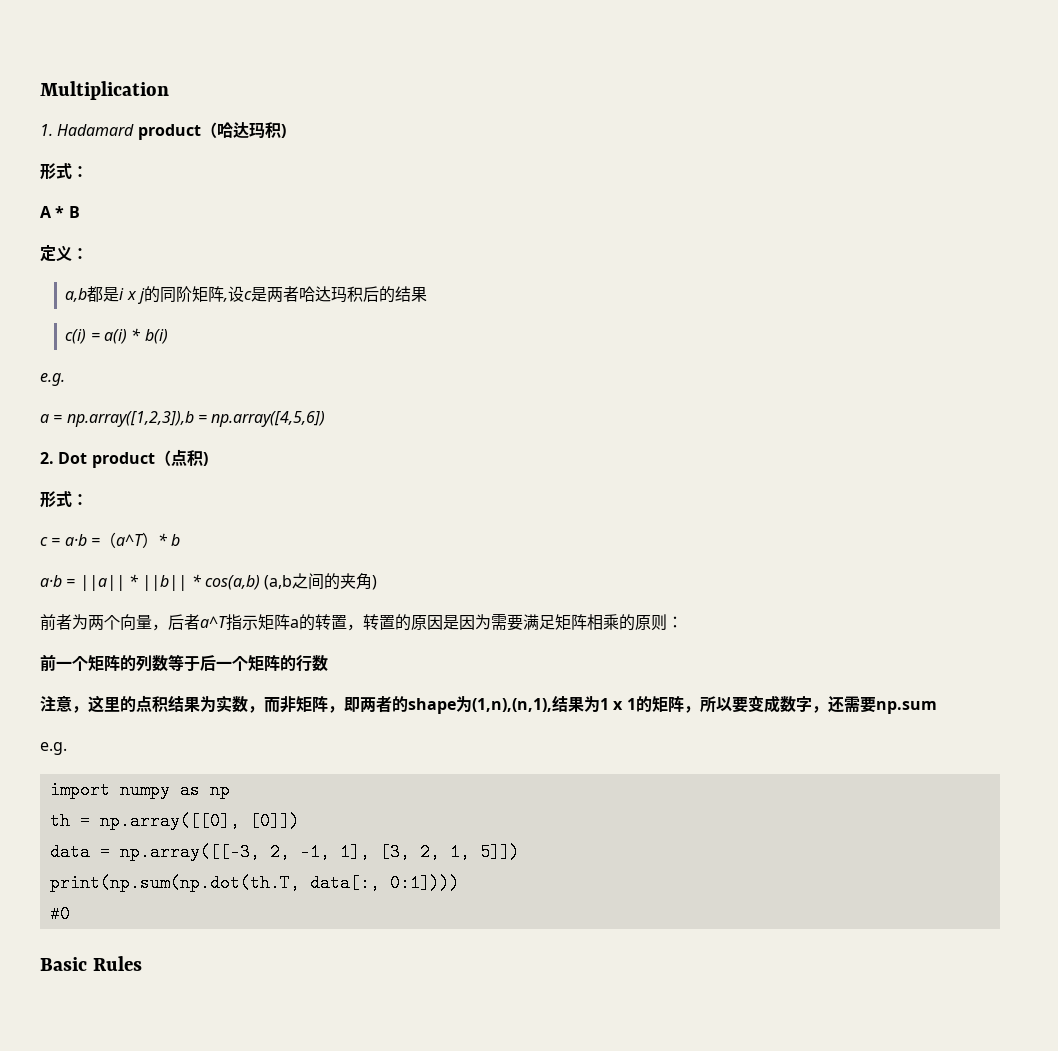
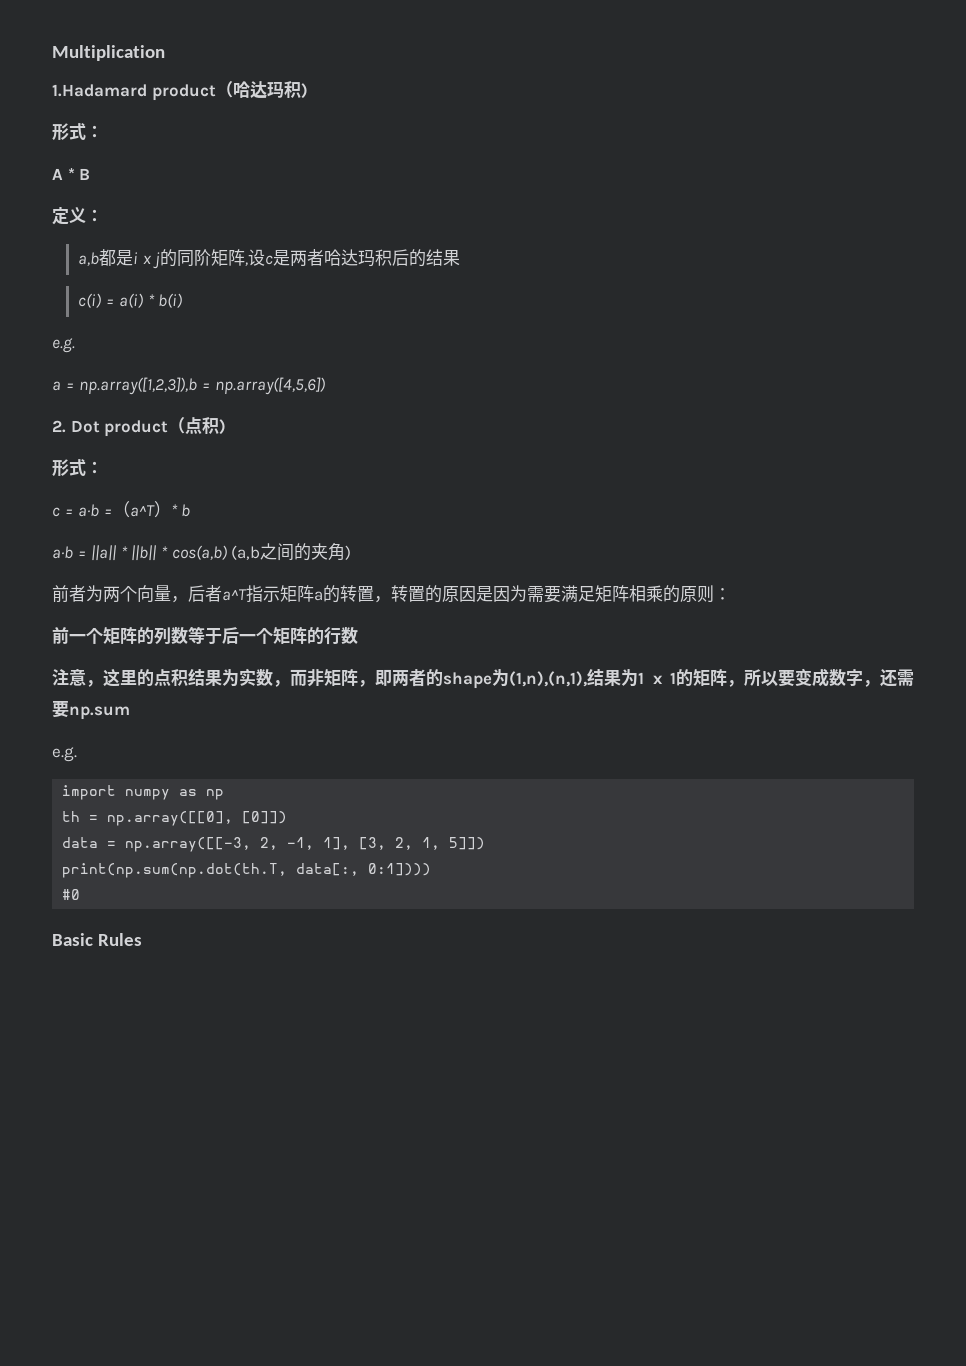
[40,124,135,136] 1. Hadamard -> [52,84,147,97] 1.Hadamard

